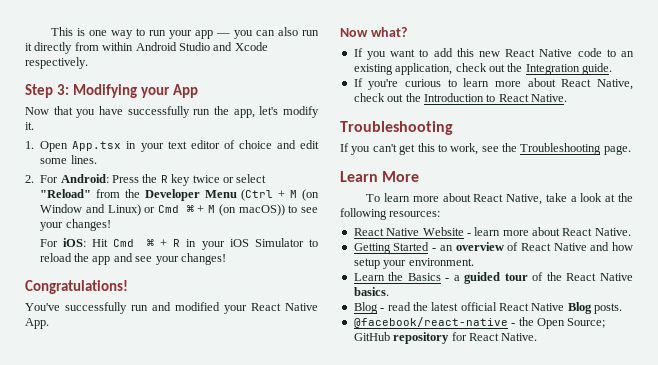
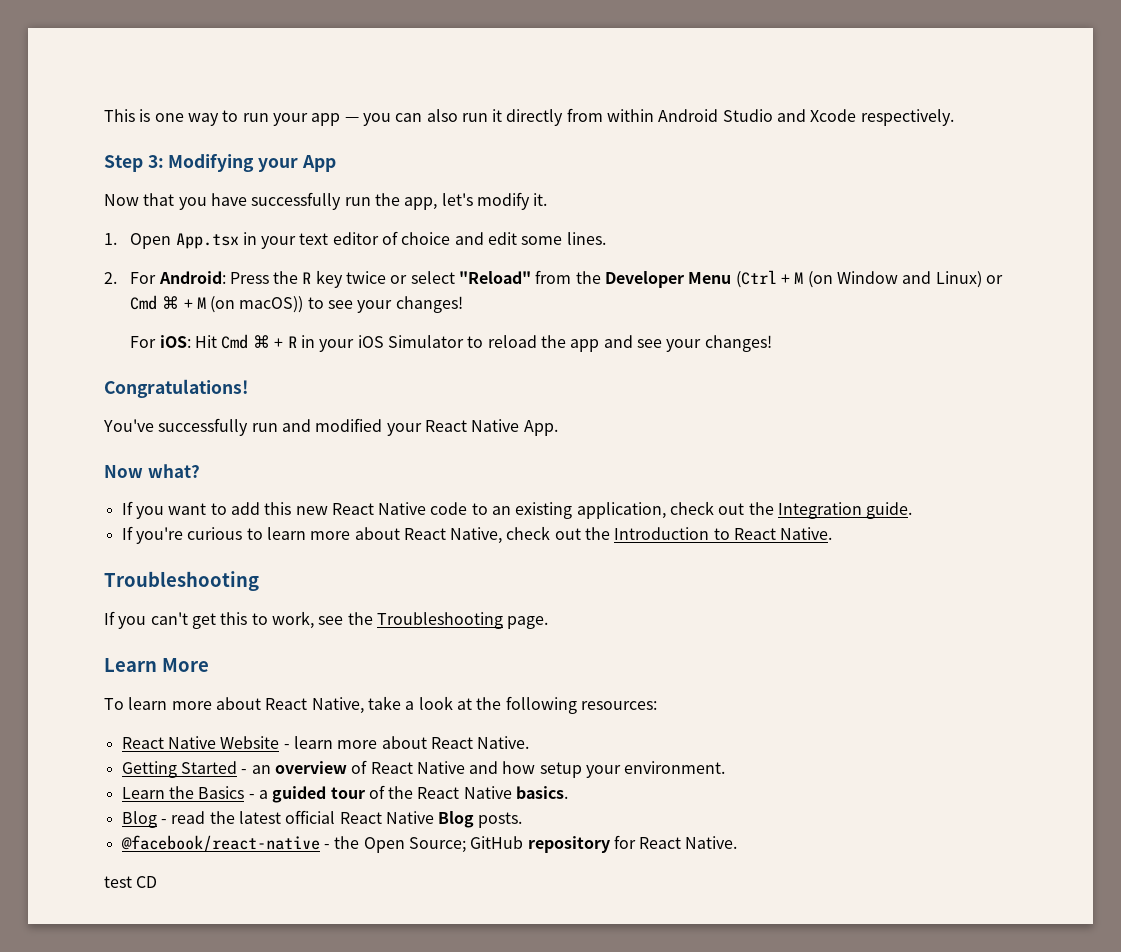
(538, 337) none -> [104,876,158,888] // test CD

